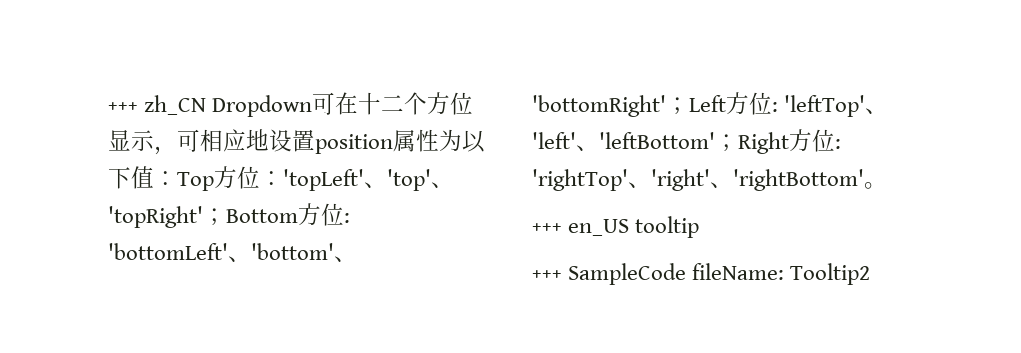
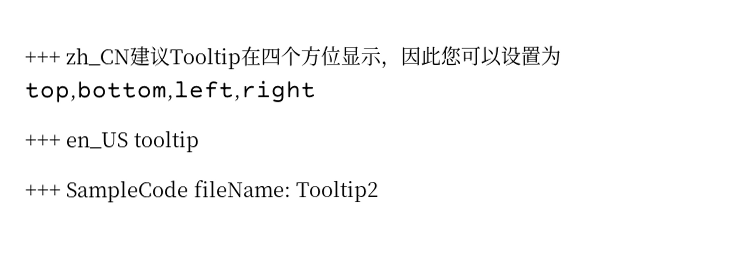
[212,92,474,117] [108,129,485,155] [108,166,454,191] [108,203,350,228] [108,243,357,262] [532,92,889,117] [532,129,841,154] [532,169,887,191] Dropdown可在十二个方位显示，可相应地设置position属性为以下值：Top方位：'topLeft'、'top'、'topRight'；Bottom方位: 'bottomLeft'、'bottom'、'bottomRight'；Left方位: 'leftTop'、'left'、'leftBottom'；Right方位: 'rightTop'、'right'、'rightBottom'。 -> [129,45,562,70] [24,80,316,103] 建议Tooltip在四个方位显示，因此您可以设置为top,bottom,left,right

